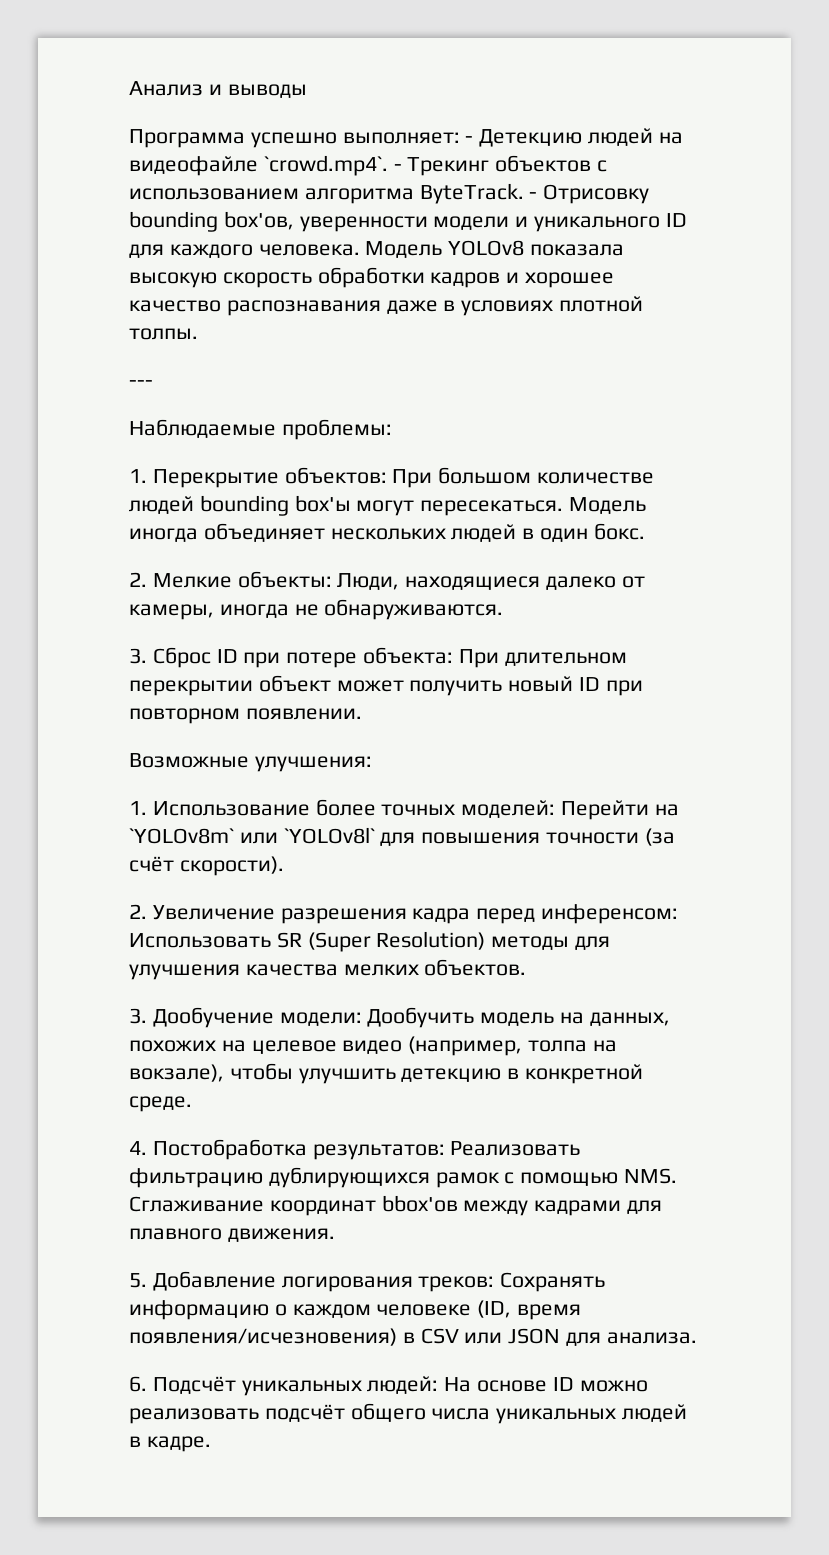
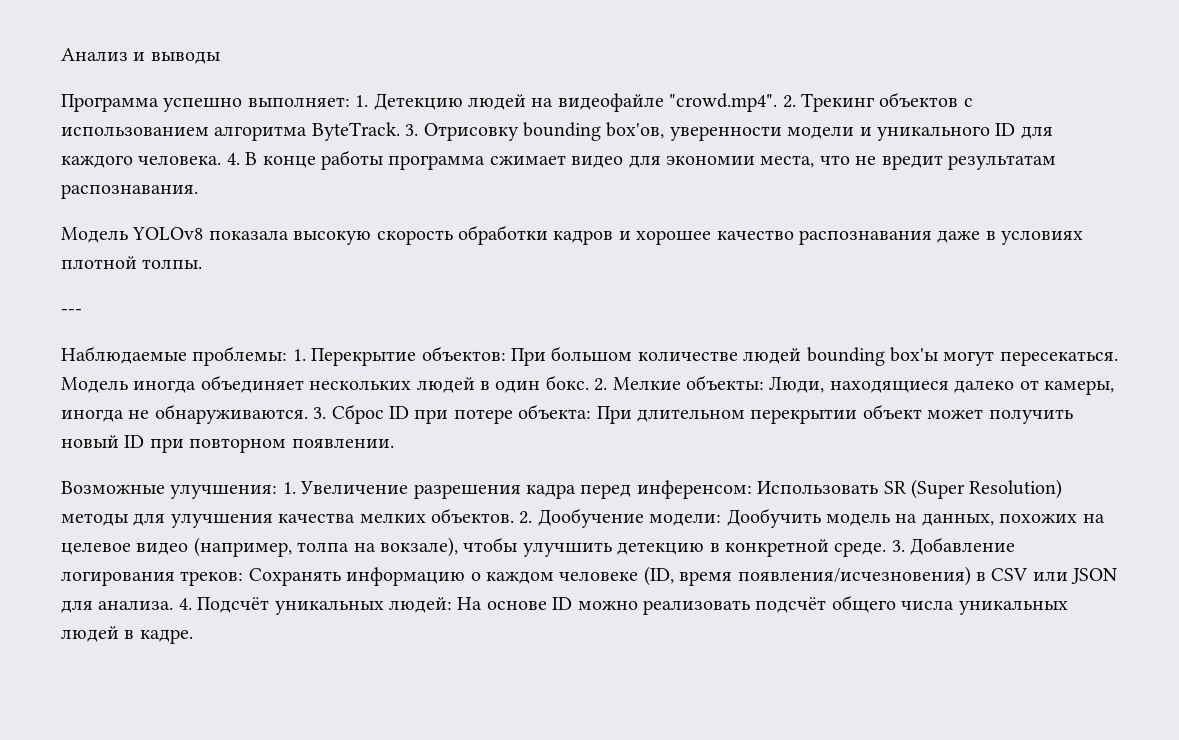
[465,136,474,143] - -> [355,95,369,107] 1.
[263,155,402,176] `crowd.mp4`. - -> [669,93,796,112] "crowd.mp4". 2.
[529,192,538,199] - -> [405,124,419,136] 3.
(360, 250) none -> [226,150,1056,170] [61,184,198,199] 4. В конце работы программа сжимает видео для экономии места, что не вредит результатам распознавания. //
(392, 429) // -> (288, 356) none
(645, 531) // -> (589, 382) none
(504, 609) // -> (308, 414) none
[129,799,679,820] [129,827,675,846] [129,856,284,876] [129,904,147,919] // 1. Использование более точных моделей: Перейти на `YOLOv8m` или `YOLOv8l` для повышения точности (за счёт скорости). // 2. -> [282,482,296,494] 1.
[129,1008,147,1024] // 3. -> [519,511,533,524] 2.
[129,1139,581,1160] [129,1167,678,1188] [129,1195,663,1216] [129,1228,335,1242] [129,1273,147,1288] // 4. Постобработка результатов: Реализовать фильтрацию дублирующихся рамок с помощью NMS. Сглаживание координат bbox'ов между кадрами для плавного движения. // 5. -> [891,540,905,552] 3.
[129,1376,147,1392] // 6. -> [178,598,192,610] 4.

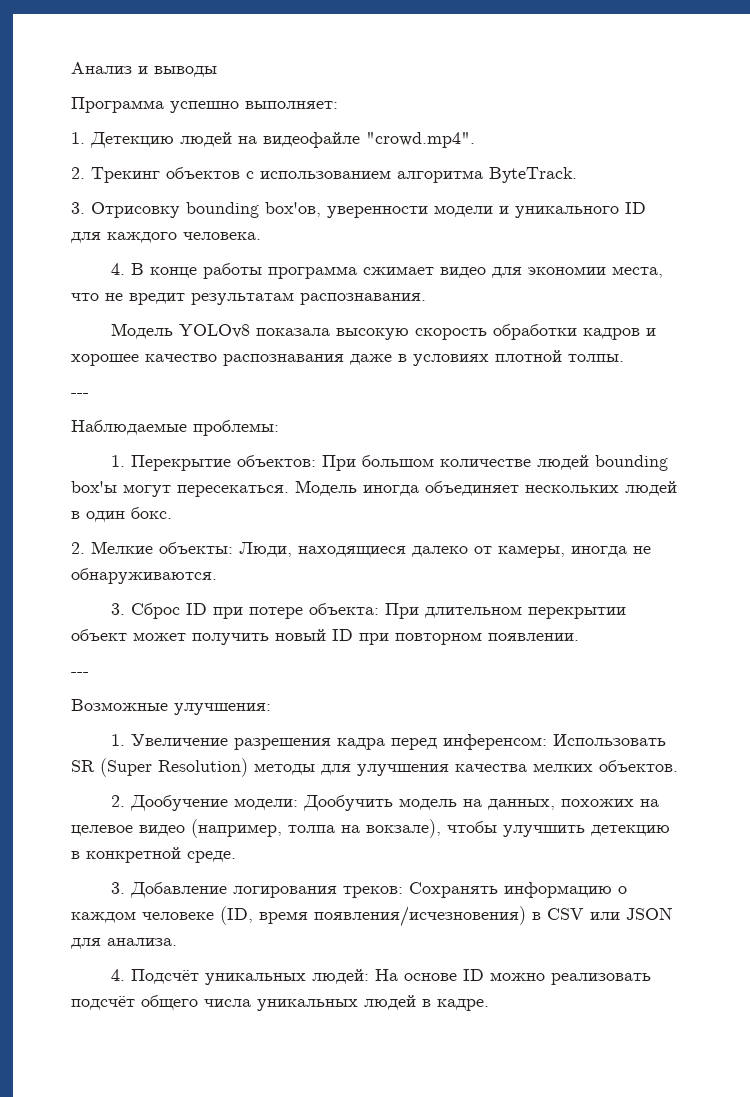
(350, 102) none -> (338, 105) //
(778, 102) none -> (475, 140) //
(400, 131) none -> (577, 175) //
(222, 160) none -> (261, 236) //
(288, 356) none -> (279, 428) //
(589, 382) none -> (172, 513) //
(308, 414) none -> (217, 576) //
(394, 443) none -> [71,672,89,676] // ---
(278, 491) none -> (271, 709) //
(514, 515) none -> (678, 766) //
(887, 549) none -> (236, 857) //
(174, 605) none -> (177, 942) //

